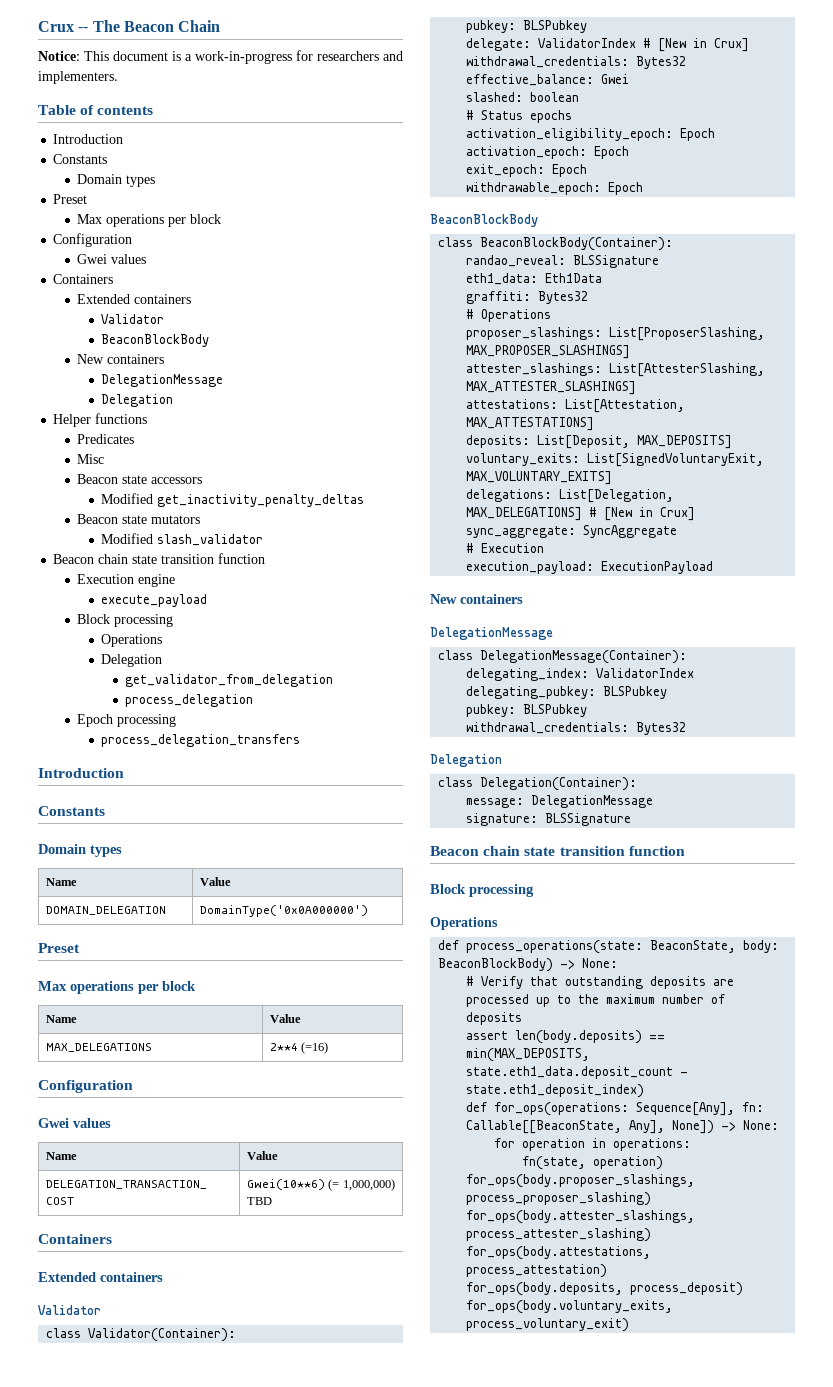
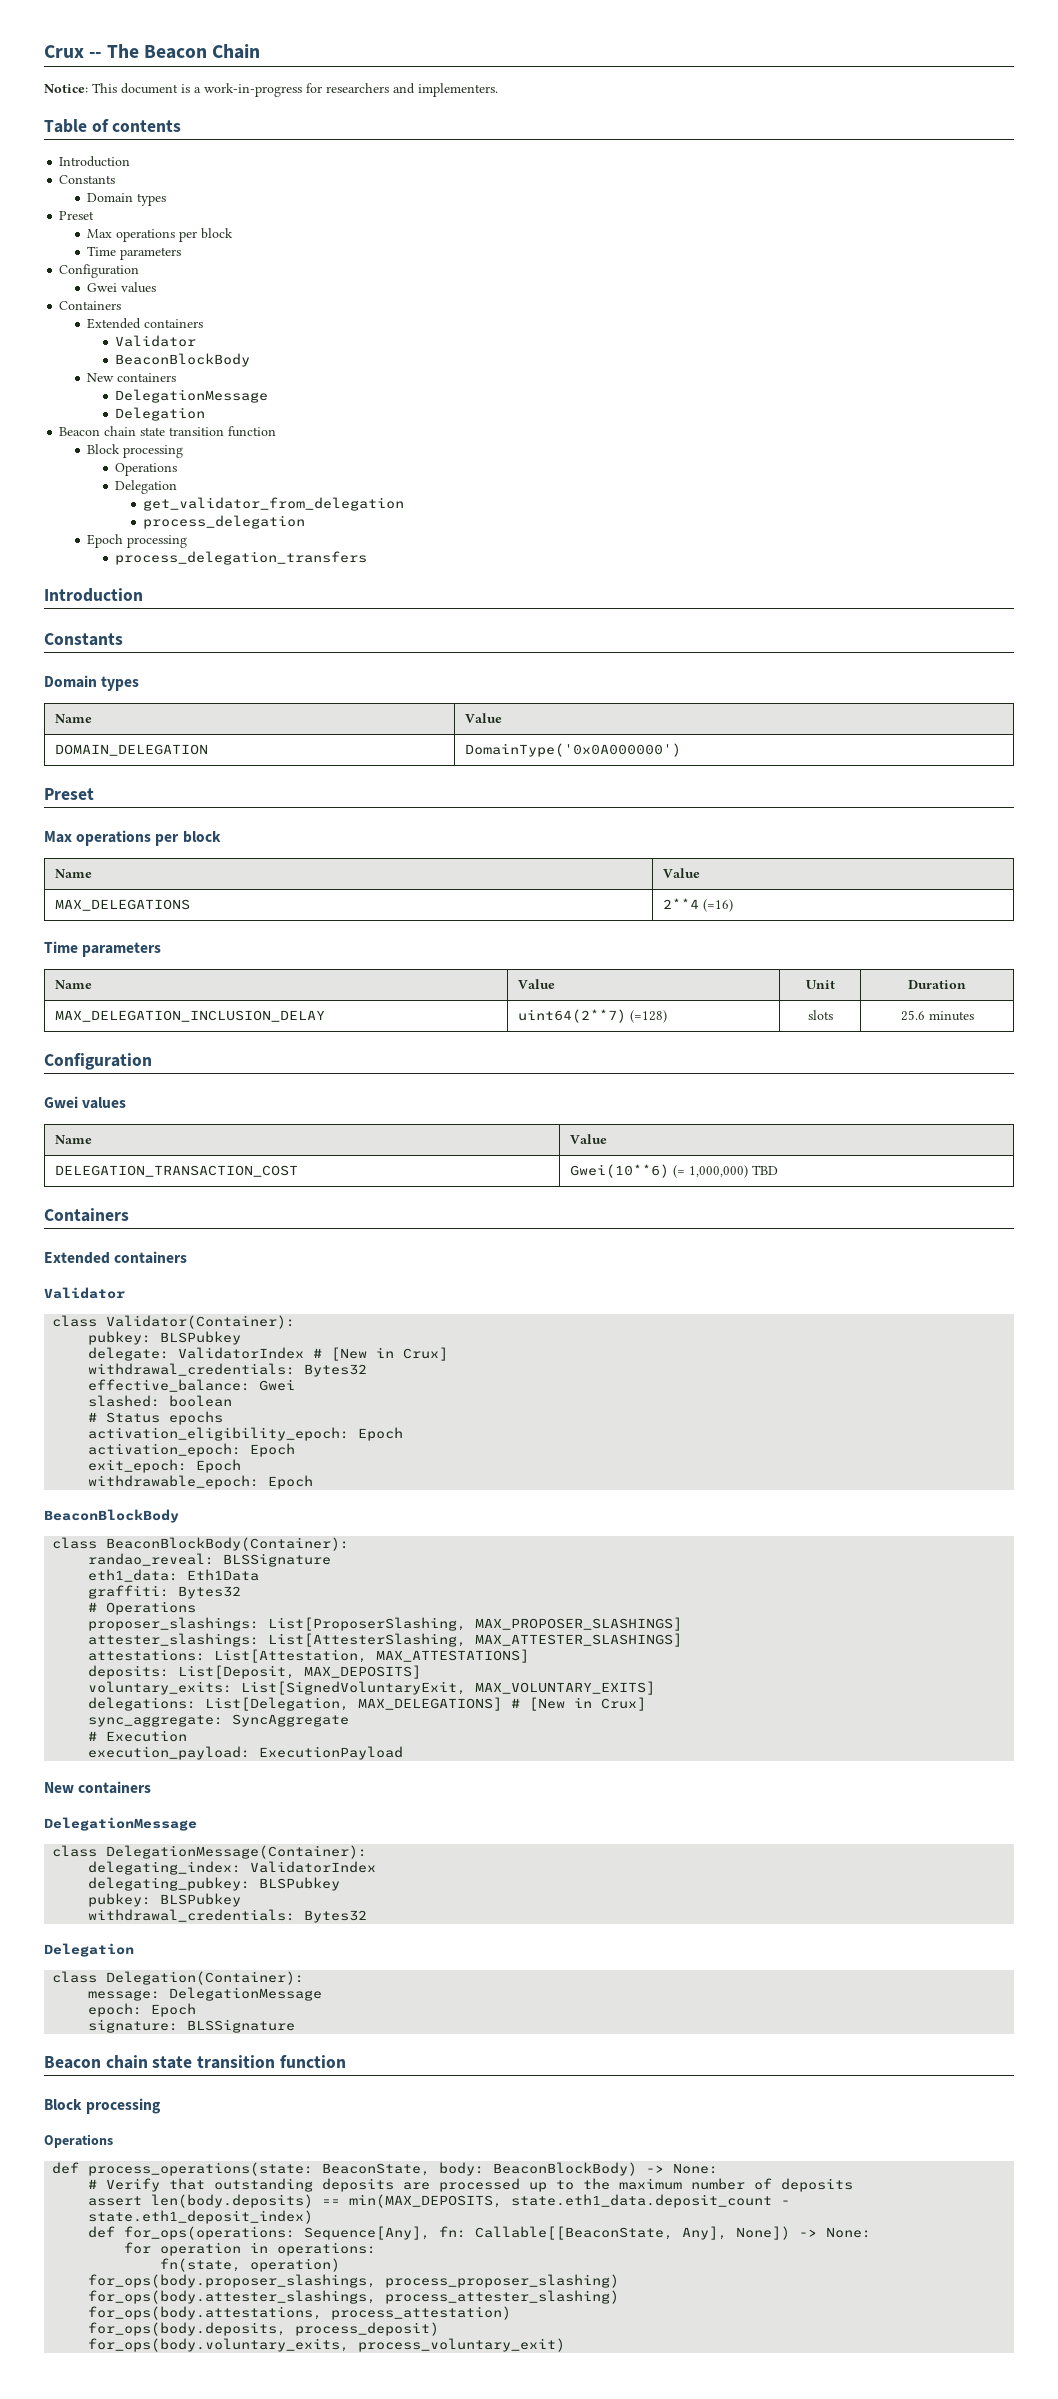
(222, 219) none -> [87,246,182,260] // Time parameters
[53,413,148,427] [77,434,135,444] [77,454,105,464] [77,474,203,484] [101,493,365,507] [77,514,201,524] [101,533,264,546] [53,553,266,564] [77,574,176,587] [101,594,208,607] // Helper functions // Predicates // Misc // Beacon state accessors // Modified get_inactivity_penalty_deltas // Beacon state mutators // Modified slash_validator // Beacon chain state transition function // Execution engine // execute_payload -> [59,426,277,437] // Beacon chain state transition function
(329, 1048) none -> [44,941,162,957] [54,980,92,989] [517,979,555,989] [805,980,835,989] [908,980,966,989] [54,1010,325,1022] [517,1009,667,1023] [807,1010,833,1020] [900,1010,974,1021] // Time parameters // Name | Value | Unit | Duration // MAX_DELEGATION_INCLUSION_DELAY | uint64(2**7) (=128) | slots | 25.6 minutes
(654, 801) none -> [88,2003,197,2017] // epoch: Epoch

